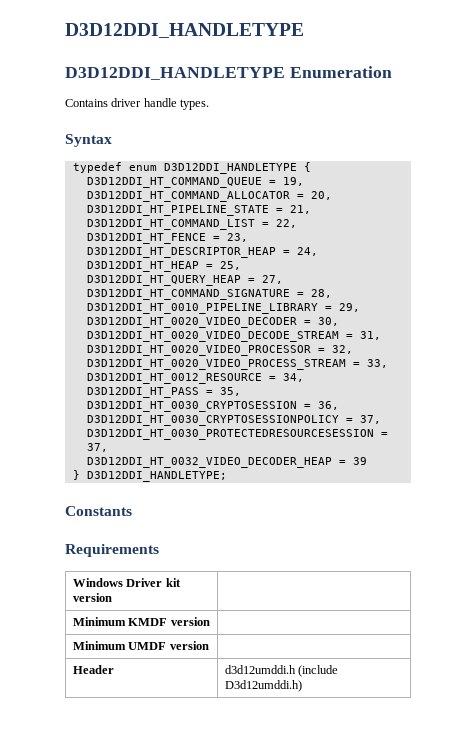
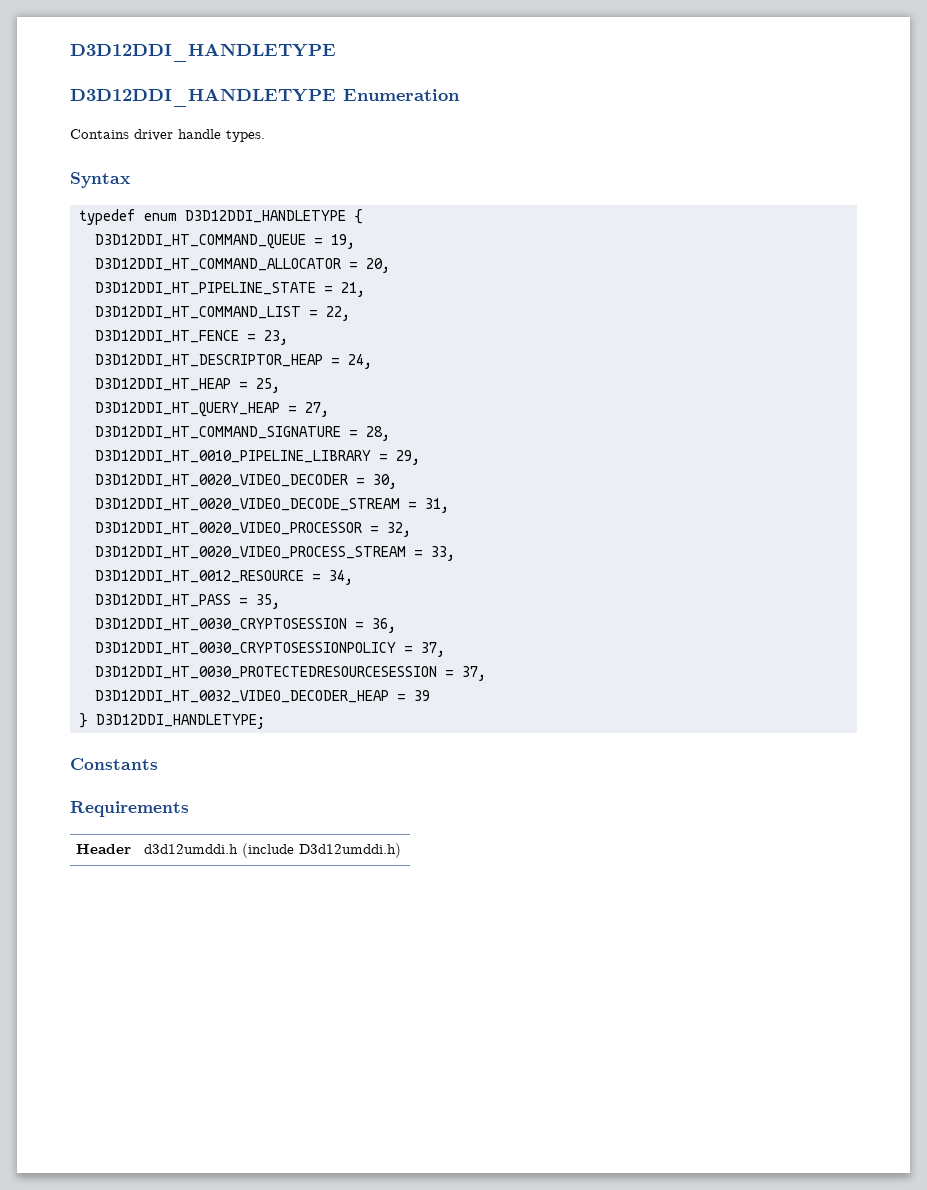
[73,578,181,587] [73,593,113,602] [73,617,210,626] [73,641,209,650] // Windows Driver kit version | // Minimum KMDF version | // Minimum UMDF version | -> (189, 809) none

